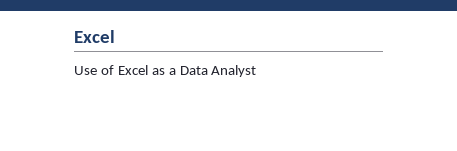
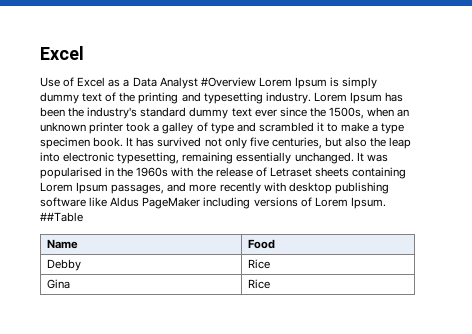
(257, 71) none -> [200,77,378,89] [40,92,404,104] [40,107,410,119] [40,122,405,134] [40,137,412,149] [40,152,388,164] [40,167,407,179] [40,182,389,194] [40,197,386,209] [40,212,83,222] [47,239,79,249] [248,239,276,249] [47,259,82,271] [248,259,271,269] [47,279,71,289] [248,279,271,289] #Overview Lorem Ipsum is simply dummy text of the printing and typesetting industry. Lorem Ipsum has been the industry's standard dummy text ever since the 1500s, when an unknown printer took a galley of type and scrambled it to make a type specimen book. It has survived not only five centuries, but also the leap into electronic typesetting, remaining essentially unchanged. It was popularised in the 1960s with the release of Letraset sheets containing Lorem Ipsum passages, and more recently with desktop publishing software like Aldus PageMaker including versions of Lorem Ipsum. ##Table // Name | Food // Debby | Rice // Gina | Rice

